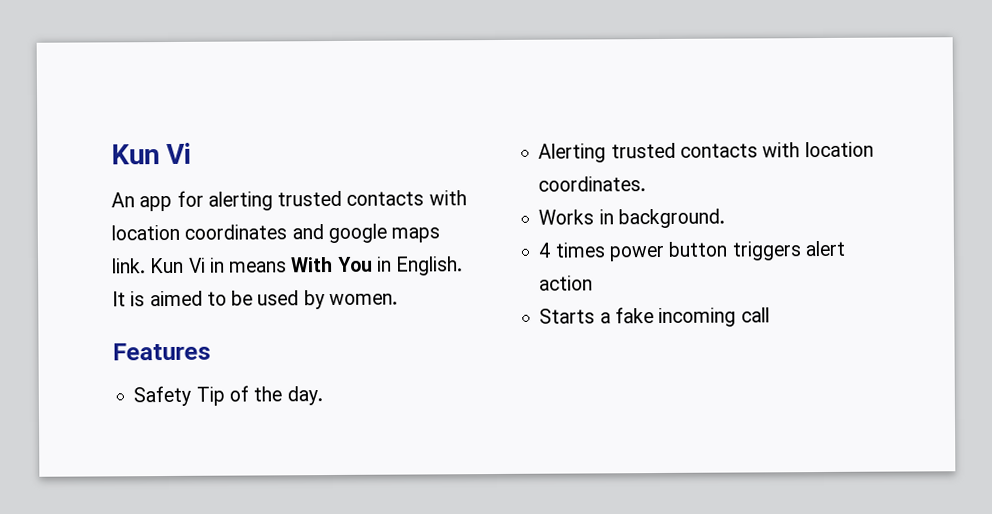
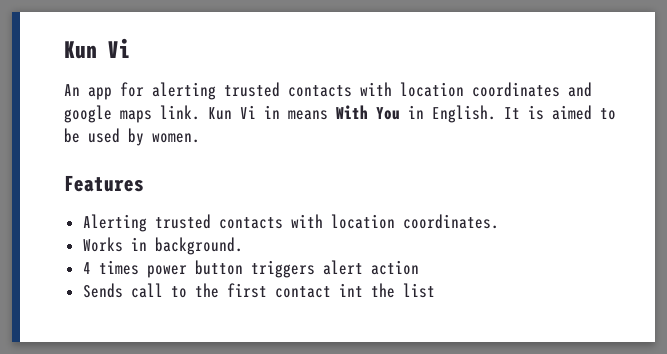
[133,385,323,407] // Safety Tip of the day. -> (144, 183) none
[539,307,770,328] Starts a fake incoming call -> [82,283,435,298] Sends call to the first contact int the list

